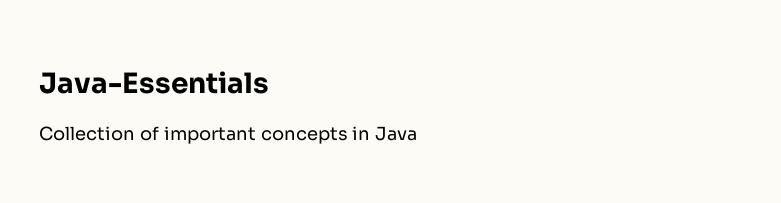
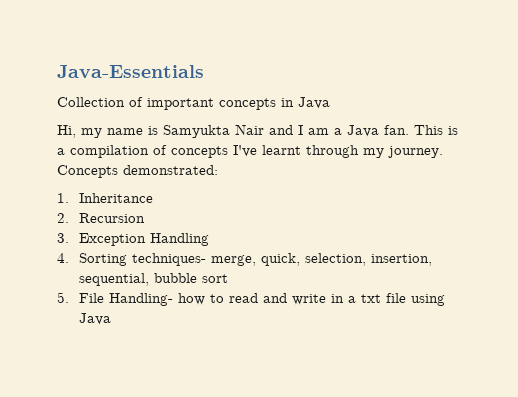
(418, 133) none -> [57,124,458,138] [57,145,443,158] [57,165,218,178] [57,193,153,203] [57,213,145,223] [57,233,209,246] [57,253,432,266] [78,273,228,286] [57,292,445,306] [78,313,111,325] // Hi, my name is Samyukta Nair and I am a Java fan. This is a compilation of concepts I've learnt through my journey. Concepts demonstrated: // 1. Inheritance // 2. Recursion // 3. Exception Handling // 4. Sorting techniques- merge, quick, selection, insertion, sequential, bubble sort // 5. File Handling- how to read and write in a txt file using Java

